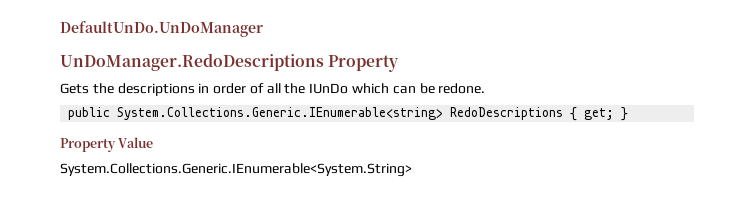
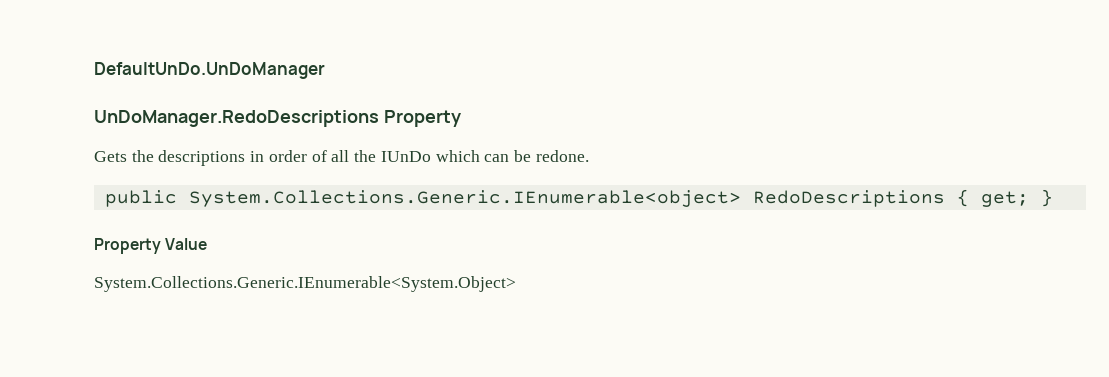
[117,107,444,120] System.Collections.Generic.IEnumerable<string> -> [188,190,741,207] System.Collections.Generic.IEnumerable<object>
[60,163,412,177] System.Collections.Generic.IEnumerable<System.String> -> [94,276,516,292] System.Collections.Generic.IEnumerable<System.Object>

